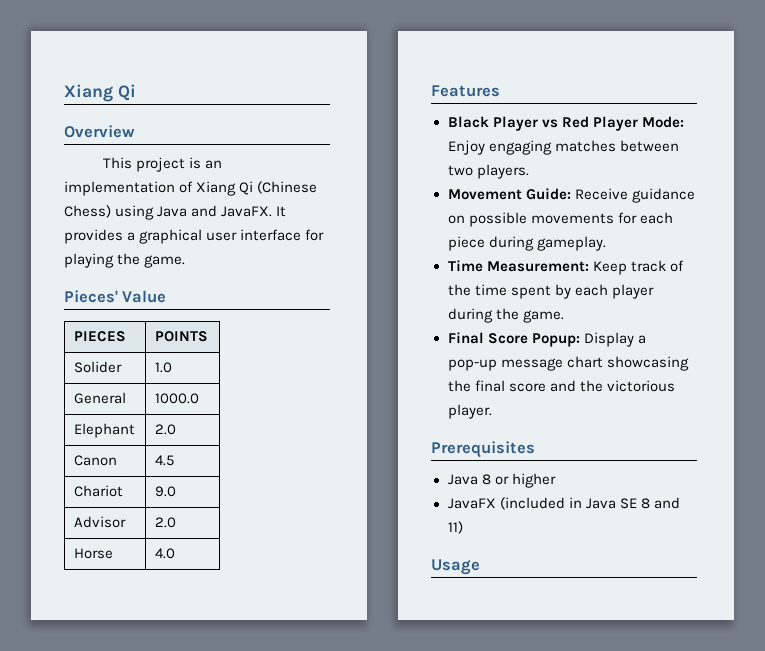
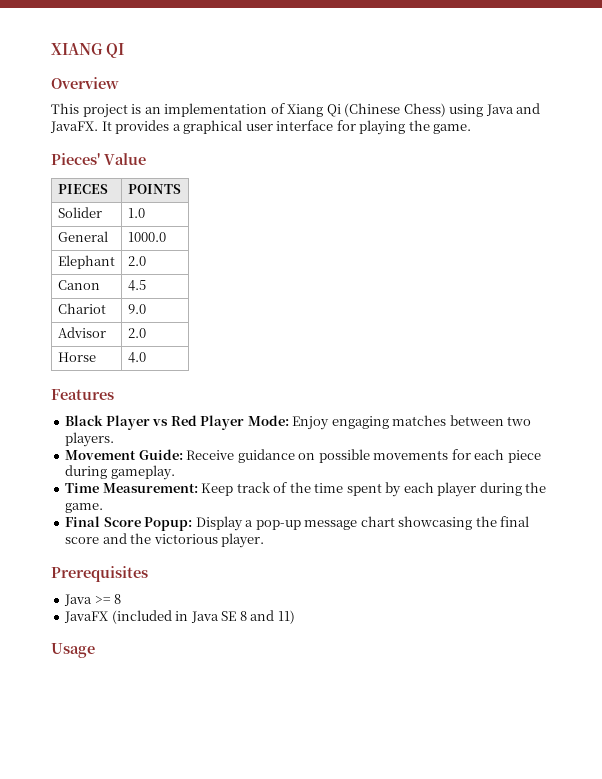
[64,84,136,102] Xiang Qi -> [51,43,125,58] XIANG QI
[481,473,556,488] 8 or higher -> [94,594,122,604] >= 8

